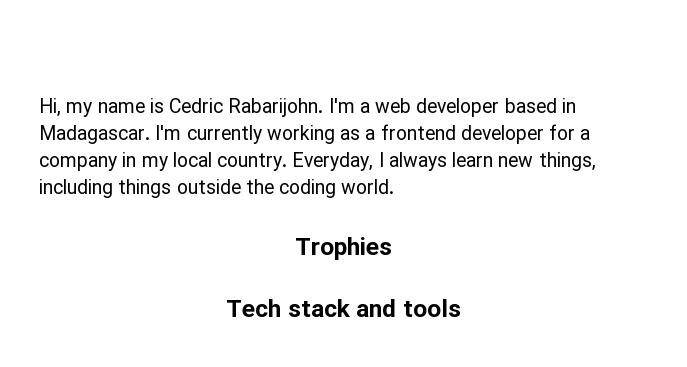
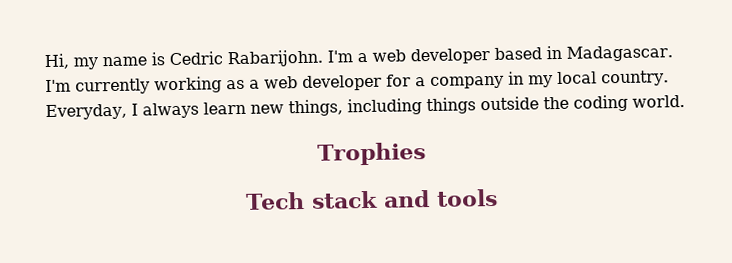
[380,124,456,140] frontend -> [264,76,298,89] web

